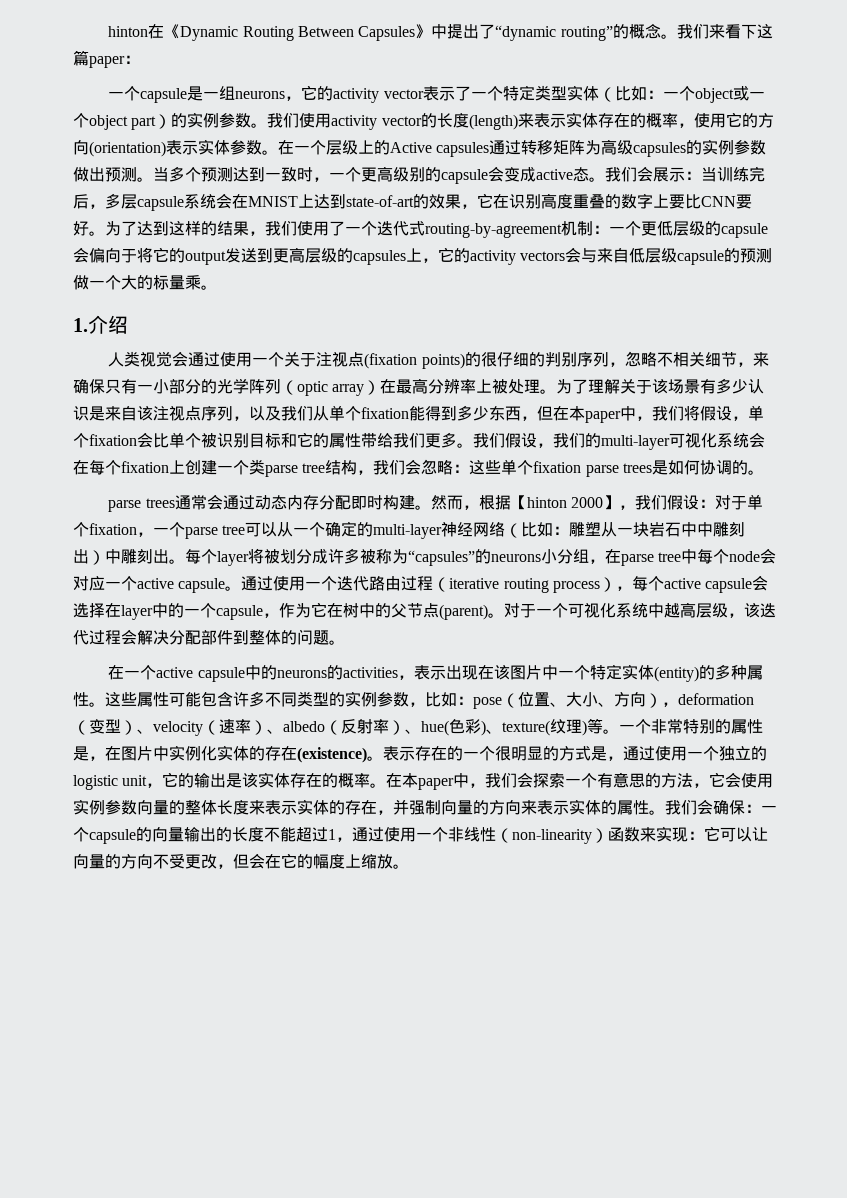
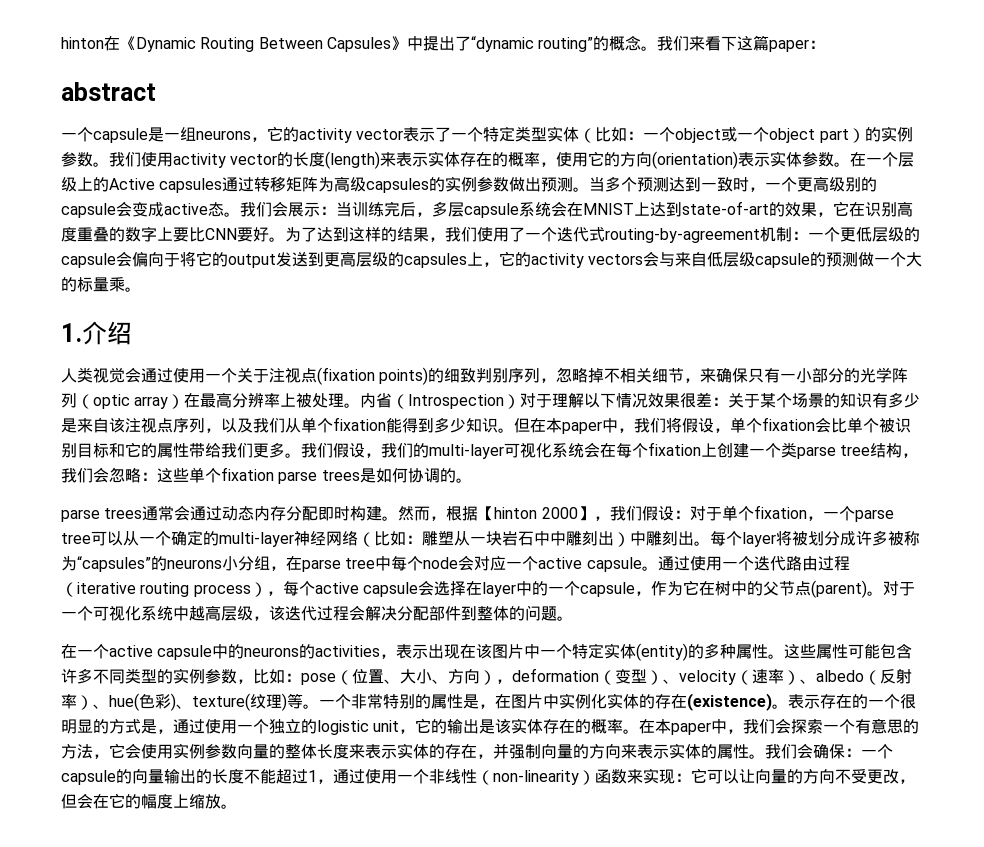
(140, 59) none -> [61,82,156,101] // abstract
[480,352,545,367] 很仔细的 -> [444,368,477,383] 细致
(657, 359) none -> [588,368,605,383] 掉
[556,378,765,394] [73,406,89,421] 为了理解关于该场景有多少认识 -> [360,392,921,409] 内省（Introspection）对于理解以下情况效果很差：关于某个场景的知识有多少
[489,406,537,421] 东西， -> [466,418,514,433] 知识。

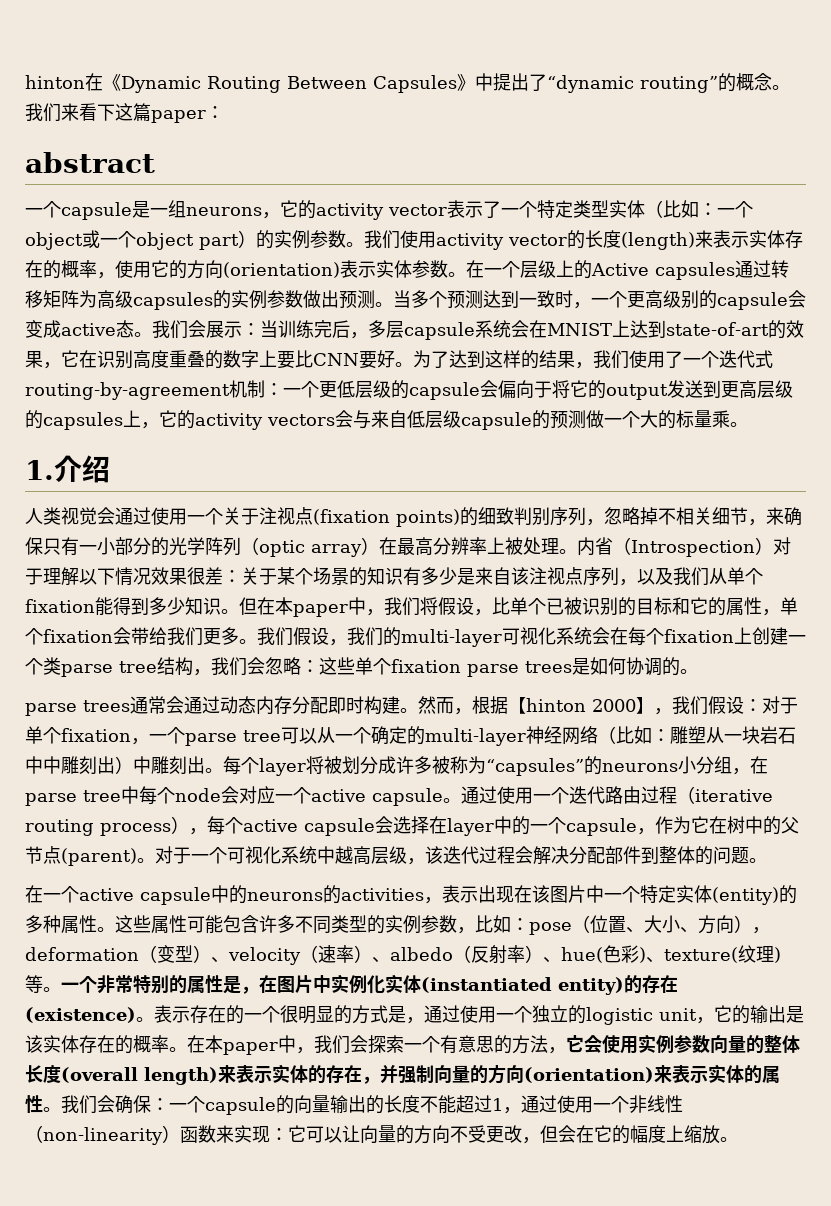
[730,417,911,433] [61,443,77,458] 单个fixation会比单个被识别 -> [492,597,636,616] 比单个已被识别的
(189, 450) none -> [762,597,798,616] [25,627,131,645] ，单个fixation会
(639, 701) none -> [421,977,624,995] (instantiated entity)
(349, 751) none -> [61,1067,218,1085] (overall length)
(621, 751) none -> [524,1067,654,1083] (orientation)

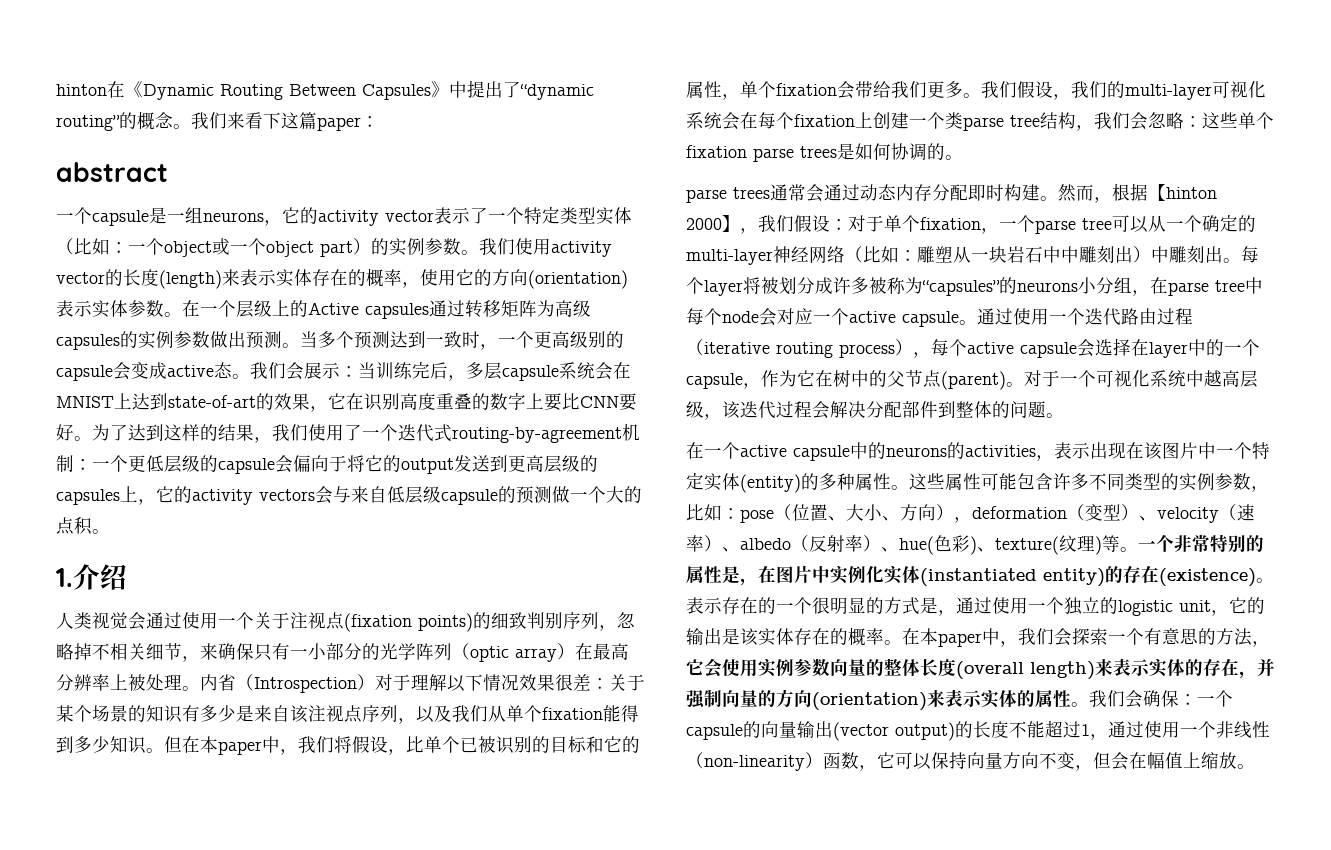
[676,410,730,428] 标量乘 -> [56,517,92,535] 点积
(366, 1104) none -> [833,722,955,741] (vector output)
[216,1125,666,1144] 来实现：它可以让向量的方向不受更改，但会在它的幅度 -> [859,752,1183,771] ，它可以保持向量方向不变，但会在幅值

